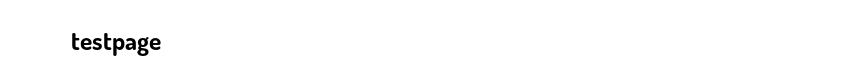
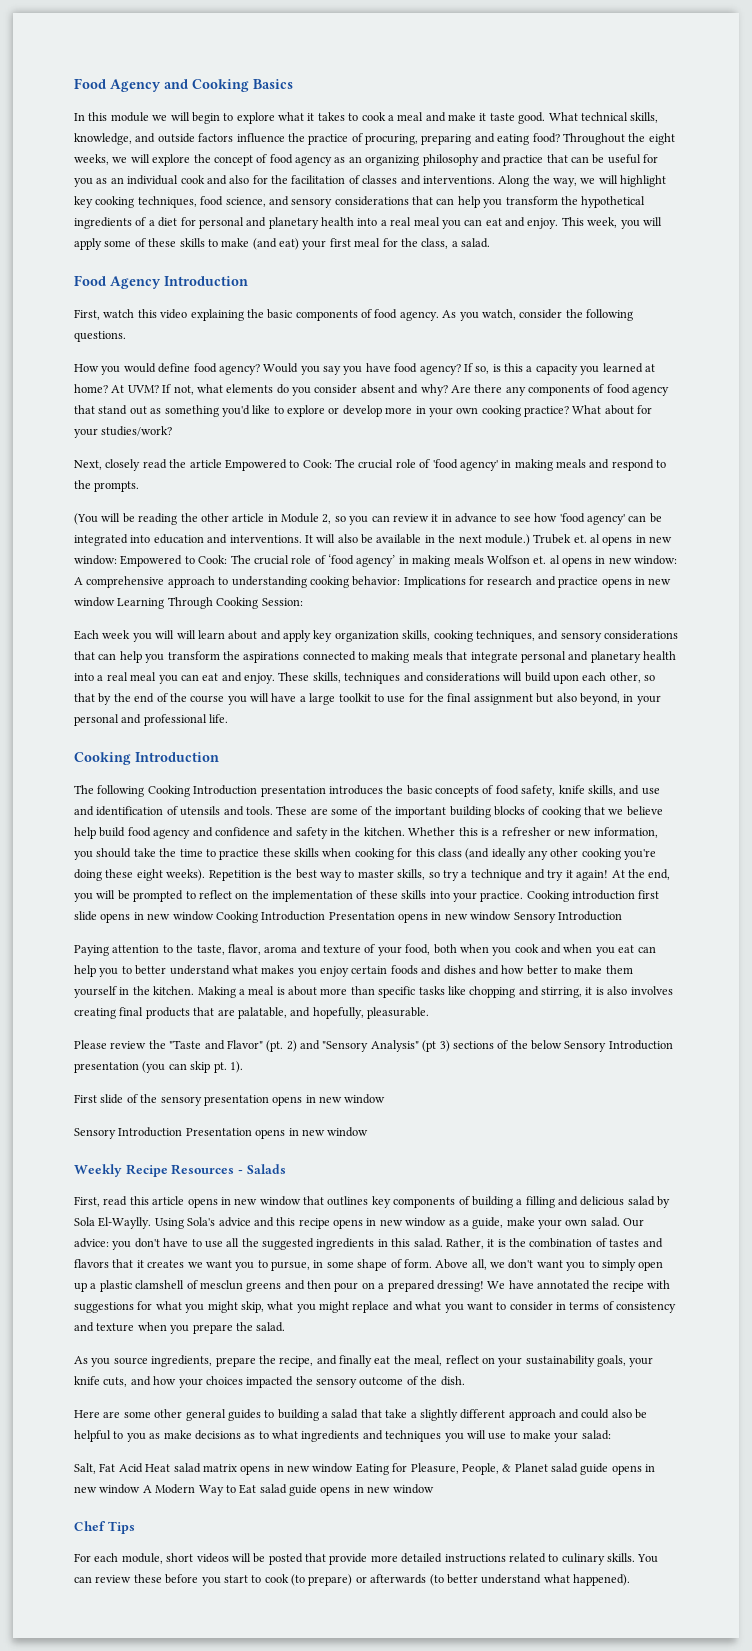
[71,33,161,56] testpage -> [74,78,293,92] [74,112,659,124] [74,133,675,145] [74,154,659,166] [74,175,667,187] [74,196,646,208] [74,217,662,229] [74,238,490,250] [74,275,248,289] [74,309,633,321] [74,331,126,342] [74,363,655,375] [74,384,670,396] [74,405,653,417] [74,426,173,438] [74,459,667,471] [74,480,140,492] [74,513,662,525] [74,534,673,546] [74,554,678,567] [74,576,672,588] [74,597,303,609] [74,630,678,642] [74,651,676,663] [74,672,656,684] [74,693,661,705] [74,714,229,726] [74,752,219,765] [74,785,660,797] [74,806,663,818] [74,827,658,839] [74,848,657,860] [74,869,671,881] [74,890,660,902] [74,911,622,923] [74,944,656,956] [74,965,633,977] [74,986,673,998] [74,1007,429,1019] [74,1040,673,1052] [74,1061,243,1073] [74,1094,386,1106] [74,1127,369,1139] [74,1164,286,1177] [74,1196,671,1208] [74,1217,645,1229] [74,1238,663,1250] [74,1259,664,1271] [74,1280,671,1292] [74,1301,677,1313] [74,1322,286,1334] [74,1355,654,1367] [74,1376,465,1388] [74,1409,648,1421] [74,1430,611,1442] [74,1463,656,1475] [74,1484,434,1496] [74,1521,135,1534] [74,1553,659,1565] [74,1574,630,1586] Food Agency and Cooking Basics // In this module we will begin to explore what it takes to cook a meal and make it taste good. What technical skills, knowledge, and outside factors influence the practice of procuring, preparing and eating food? Throughout the eight weeks, we will explore the concept of food agency as an organizing philosophy and practice that can be useful for you as an individual cook and also for the facilitation of classes and interventions. Along the way, we will highlight key cooking techniques, food science, and sensory considerations that can help you transform the hypothetical ingredients of a diet for personal and planetary health into a real meal you can eat and enjoy. This week, you will apply some of these skills to make (and eat) your first meal for the class, a salad. // Food Agency Introduction // First, watch this video explaining the basic components of food agency. As you watch, consider the following questions. // How you would define food agency? Would you say you have food agency? If so, is this a capacity you learned at home? At UVM? If not, what elements do you consider absent and why? Are there any components of food agency that stand out as something you'd like to explore or develop more in your own cooking practice? What about for your studies/work? // Next, closely read the article Empowered to Cook: The crucial role of 'food agency' in making meals and respond to the prompts. // (You will be reading the other article in Module 2, so you can review it in advance to see how 'food agency' can be integrated into education and interventions. It will also be available in the next module.) Trubek et. al opens in new window: Empowered to Cook: The crucial role of ‘food agency’ in making meals Wolfson et. al opens in new window: A comprehensive approach to understanding cooking behavior: Implications for research and practice opens in new window Learning Through Cooking Session: // Each week you will will learn about and apply key organization skills, cooking techniques, and sensory considerations that can help you transform the aspirations connected to making meals that integrate personal and planetary health into a real meal you can eat and enjoy. These skills, techniques and considerations will build upon each other, so that by the end of the course you will have a large toolkit to use for the final assignment but also beyond, in your personal and professional life. // Cooking Introduction // The following Cooking Introduction presentation introduces the basic concepts of food safety, knife skills, and use and identification of utensils and tools. These are some of the important building blocks of cooking that we believe help build food agency and confidence and safety in the kitchen. Whether this is a refresher or new information, you should take the time to practice these skills when cooking for this class (and ideally any other cooking you're doing these eight weeks). Repetition is the best way to master skills, so try a technique and try it again! At the end, you will be prompted to reflect on the implementation of these skills into your practice. Cooking introduction first slide opens in new window Cooking Introduction Presentation opens in new window Sensory Introduction // Paying attention to the taste, flavor, aroma and texture of your food, both when you cook and when you eat can help you to better understand what makes you enjoy certain foods and dishes and how better to make them yourself in the kitchen. Making a meal is about more than specific tasks like chopping and stirring, it is also involves creating final products that are palatable, and hopefully, pleasurable. // Please review the "Taste and Flavor" (pt. 2) and "Sensory Analysis" (pt 3) sections of the below Sensory Introduction presentation (you can skip pt. 1). // First slide of the sensory presentation opens in new window // Sensory Introduction Presentation opens in new window // Weekly Recipe Resources - Salads // First, read this article opens in new window that outlines key components of building a filling and delicious salad by Sola El-Waylly. Using Sola's advice and this recipe opens in new window as a guide, make your own salad. Our advice: you don't have to use all the suggested ingredients in this salad. Rather, it is the combination of tastes and flavors that it creates we want you to pursue, in some shape of form. Above all, we don't want you to simply open up a plastic clamshell of mesclun greens and then pour on a prepared dressing! We have annotated the recipe with suggestions for what you might skip, what you might replace and what you want to consider in terms of consistency and texture when you prepare the salad. // As you source ingredients, prepare the recipe, and finally eat the meal, reflect on your sustainability goals, your knife cuts, and how your choices impacted the sensory outcome of the dish. // Here are some other general guides to building a salad that take a slightly different approach and could also be helpful to you as make decisions as to what ingredients and techniques you will use to make your salad: // Salt, Fat Acid Heat salad matrix opens in new window Eating for Pleasure, People, & Planet salad guide opens in new window A Modern Way to Eat salad guide opens in new window // Chef Tips // For each module, short videos will be posted that provide more detailed instructions related to culinary skills. You can review these before you start to cook (to prepare) or afterwards (to better understand what happened).

